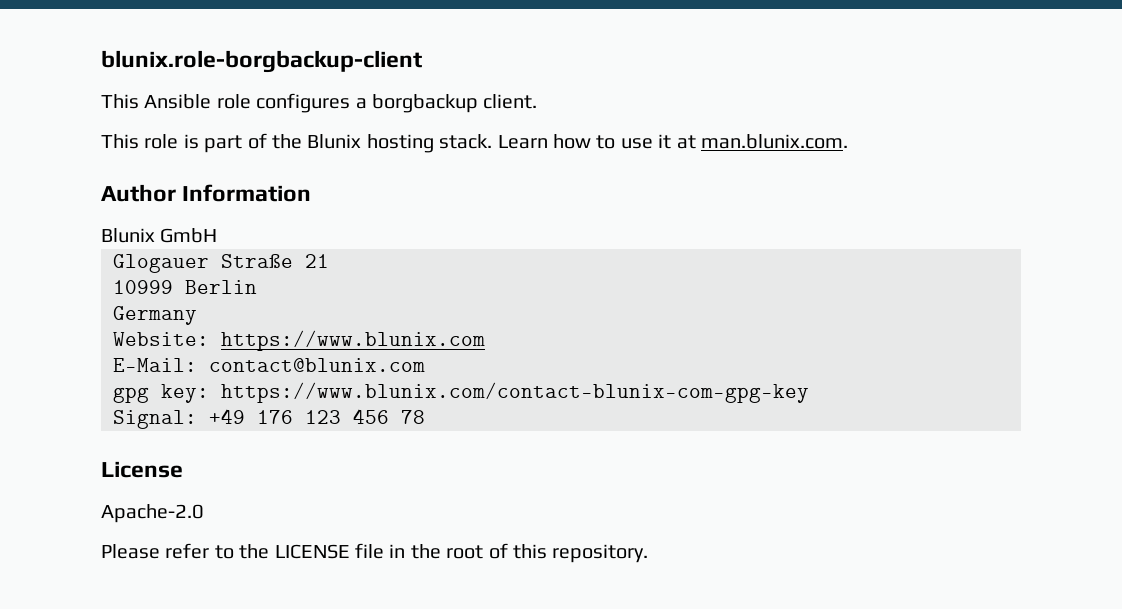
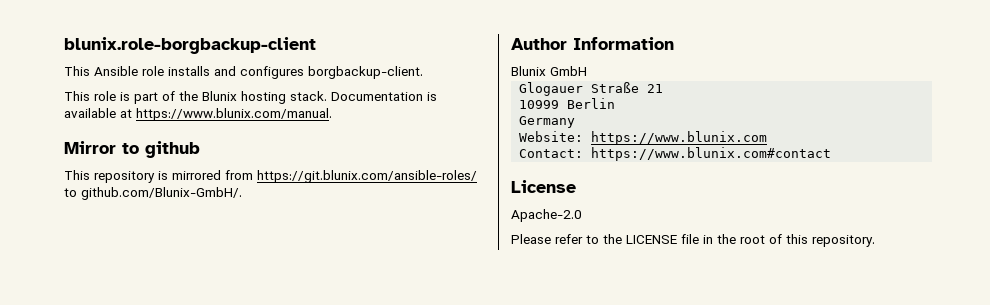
[256,93,538,113] configures a borgbackup client. -> [168,66,423,79] installs and configures borgbackup-client.
[497,134,848,149] Learn how to use it at man.blunix.com. -> [331,92,437,101] [64,108,332,121] [64,141,200,158] [64,170,477,183] [64,187,242,200] Documentation is available at https://www.blunix.com/manual. // Mirror to github // This repository is mirrored from https://git.blunix.com/ansible-roles/ to github.com/Blunix-GmbH/.
[113,358,425,372] [113,382,809,403] [113,409,425,429] E-Mail: contact@blunix.com // gpg key: https://www.blunix.com/contact-blunix-com-gpg-key // Signal: +49 176 123 456 78 -> [519,147,832,161] Contact: https://www.blunix.com#contact

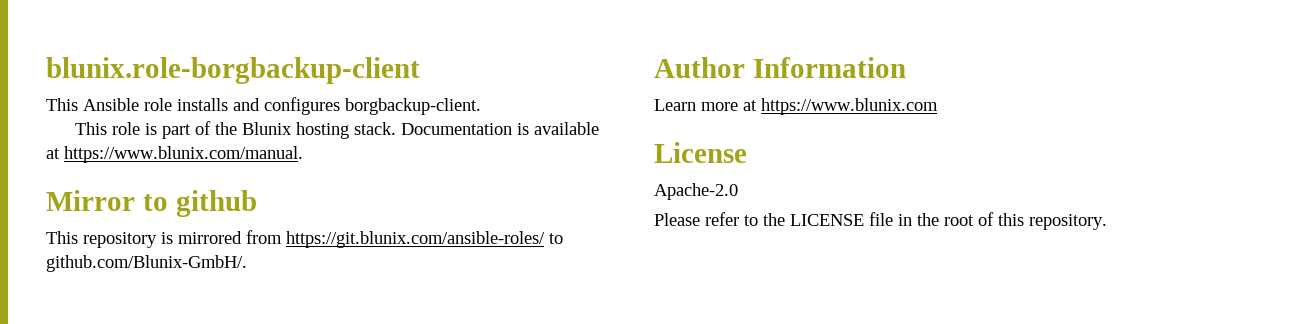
[511,66,587,76] [519,82,664,96] [519,98,616,109] [519,116,576,128] [519,131,584,142] Blunix GmbH // Glogauer Straße 21 // 10999 Berlin // Germany // Website: -> [654,99,757,111] Learn more at
[519,147,832,161] // Contact: https://www.blunix.com#contact -> (938, 106) none

